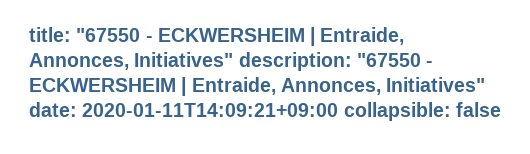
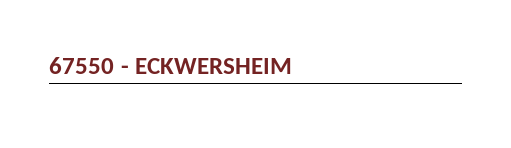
[29,27,405,46] [29,52,434,71] [29,77,486,96] [29,102,501,121] title: "67550 - ECKWERSHEIM | Entraide, Annonces, Initiatives" description: "67550 - ECKWERSHEIM | Entraide, Annonces, Initiatives" date: 2020-01-11T14:09:21+09:00 collapsible: false -> [49,57,293,74] 67550 - ECKWERSHEIM

